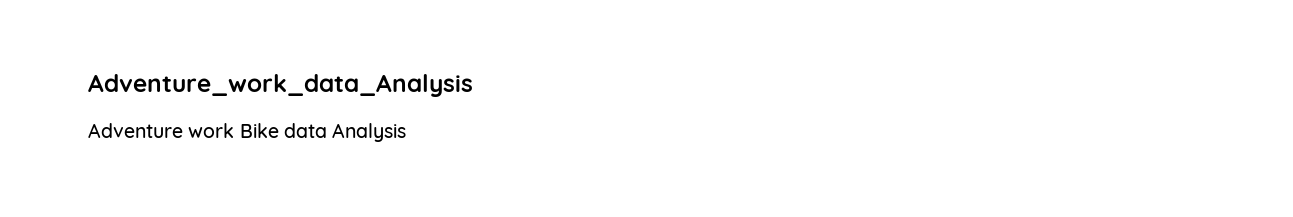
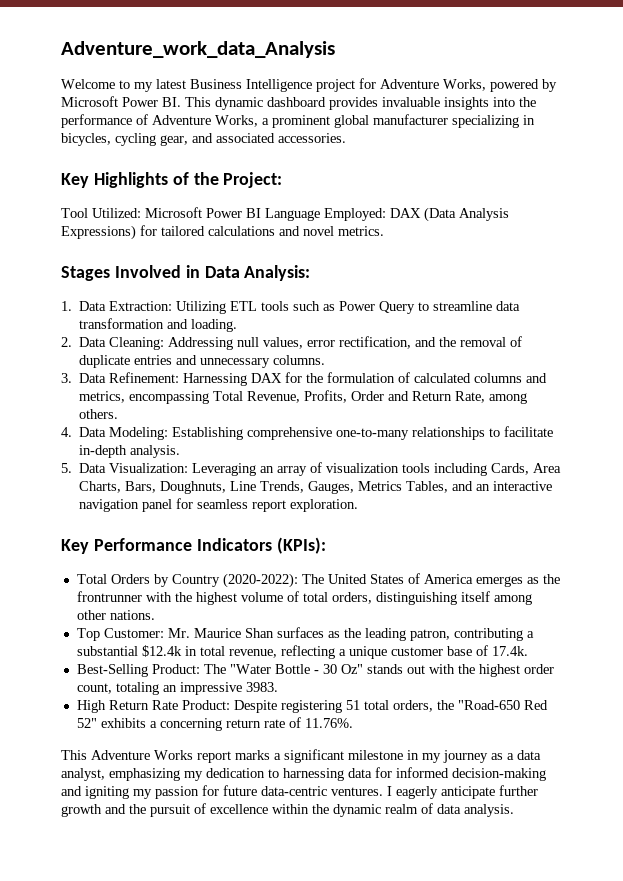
[88,123,407,142] Adventure work Bike data Analysis -> [61,78,557,92] [61,96,536,110] [61,114,535,128] [61,133,346,146] [61,172,283,188] [61,207,509,222] [61,225,384,240] [61,265,311,281] [61,301,521,314] [79,318,238,332] [61,336,523,350] [79,355,326,368] [61,372,548,386] [79,390,528,404] [79,409,119,419] [61,426,554,440] [79,445,181,458] [61,462,562,476] [79,481,553,494] [79,498,359,512] [61,537,326,554] [76,573,560,588] [76,591,532,605] [76,610,155,620] [76,627,534,641] [76,645,528,659] [76,664,554,677] [76,682,278,695] [76,700,548,713] [76,717,353,731] [61,749,541,763] [61,767,546,781] [61,785,538,799] [61,803,514,817] Welcome to my latest Business Intelligence project for Adventure Works, powered by Microsoft Power BI. This dynamic dashboard provides invaluable insights into the performance of Adventure Works, a prominent global manufacturer specializing in bicycles, cycling gear, and associated accessories. // Key Highlights of the Project: // Tool Utilized: Microsoft Power BI Language Employed: DAX (Data Analysis Expressions) for tailored calculations and novel metrics. // Stages Involved in Data Analysis: // 1. Data Extraction: Utilizing ETL tools such as Power Query to streamline data transformation and loading. // 2. Data Cleaning: Addressing null values, error rectification, and the removal of duplicate entries and unnecessary columns. // 3. Data Refinement: Harnessing DAX for the formulation of calculated columns and metrics, encompassing Total Revenue, Profits, Order and Return Rate, among others. // 4. Data Modeling: Establishing comprehensive one-to-many relationships to facilitate in-depth analysis. // 5. Data Visualization: Leveraging an array of visualization tools including Cards, Area Charts, Bars, Doughnuts, Line Trends, Gauges, Metrics Tables, and an interactive navigation panel for seamless report exploration. // Key Performance Indicators (KPIs): // Total Orders by Country (2020-2022): The United States of America emerges as the frontrunner with the highest volume of total orders, distinguishing itself among other nations. // Top Customer: Mr. Maurice Shan surfaces as the leading patron, contributing a substantial $12.4k in total revenue, reflecting a unique customer base of 17.4k. // Best-Selling Product: The "Water Bottle - 30 Oz" stands out with the highest order count, totaling an impressive 3983. // High Return Rate Product: Despite registering 51 total orders, the "Road-650 Red 52" exhibits a concerning return rate of 11.76%. // This Adventure Works report marks a significant milestone in my journey as a data analyst, emphasizing my dedication to harnessing data for informed decision-making and igniting my passion for future data-centric ventures. I eagerly anticipate further growth and the pursuit of excellence within the dynamic realm of data analysis.

